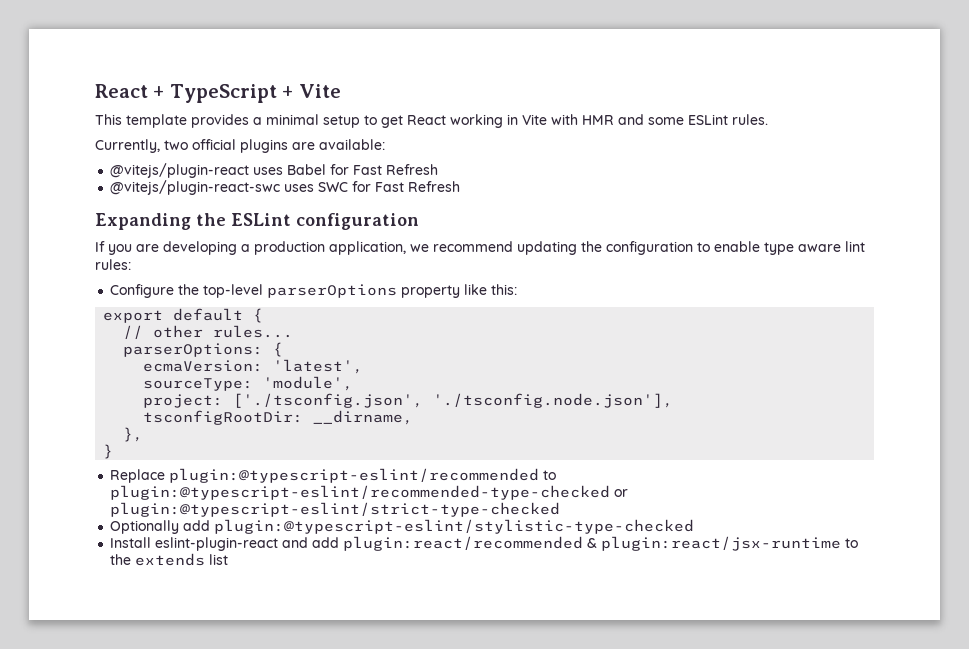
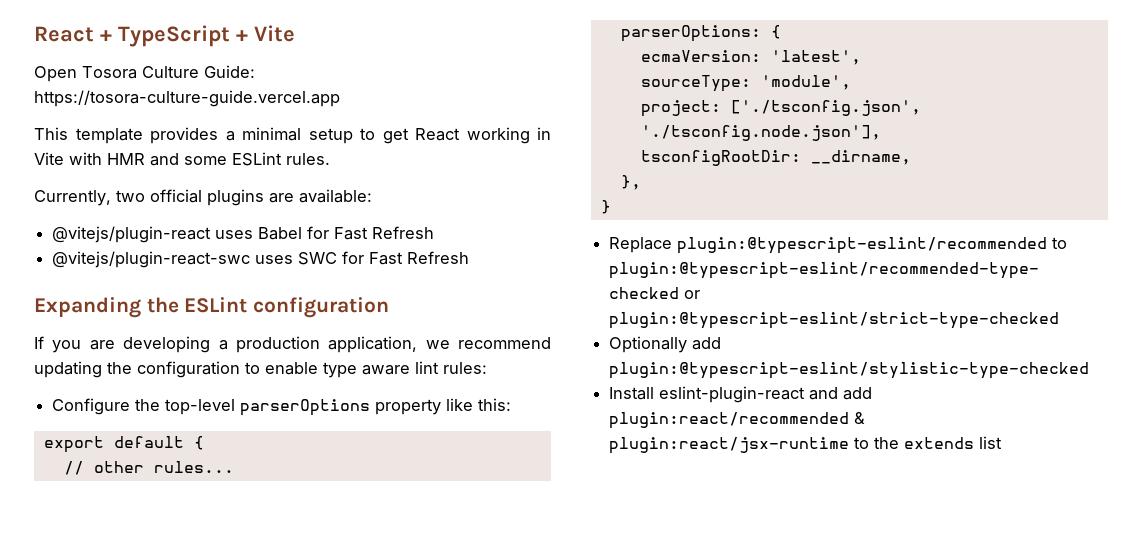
(341, 91) none -> [34,65,255,82] [34,90,340,107] // Open Tosora Culture Guide: https://tosora-culture-guide.vercel.app

